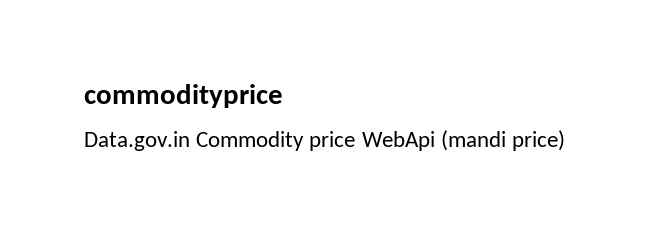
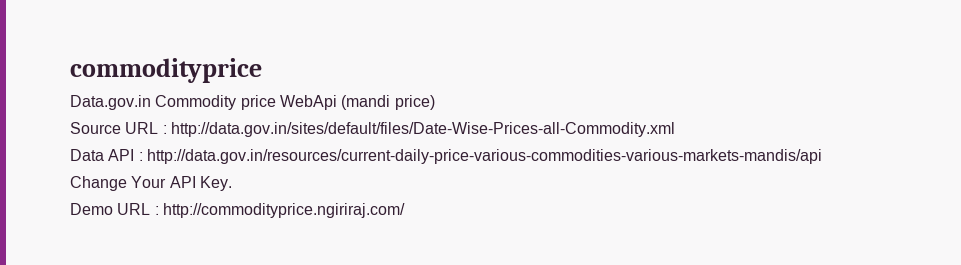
(566, 140) none -> [70,122,675,137] [70,149,822,164] [70,176,232,191] [70,203,405,218] // Source URL : http://data.gov.in/sites/default/files/Date-Wise-Prices-all-Commodity.xml // Data API : http://data.gov.in/resources/current-daily-price-various-commodities-various-markets-mandis/api // Change Your API Key. // Demo URL : http://commodityprice.ngiriraj.com/

